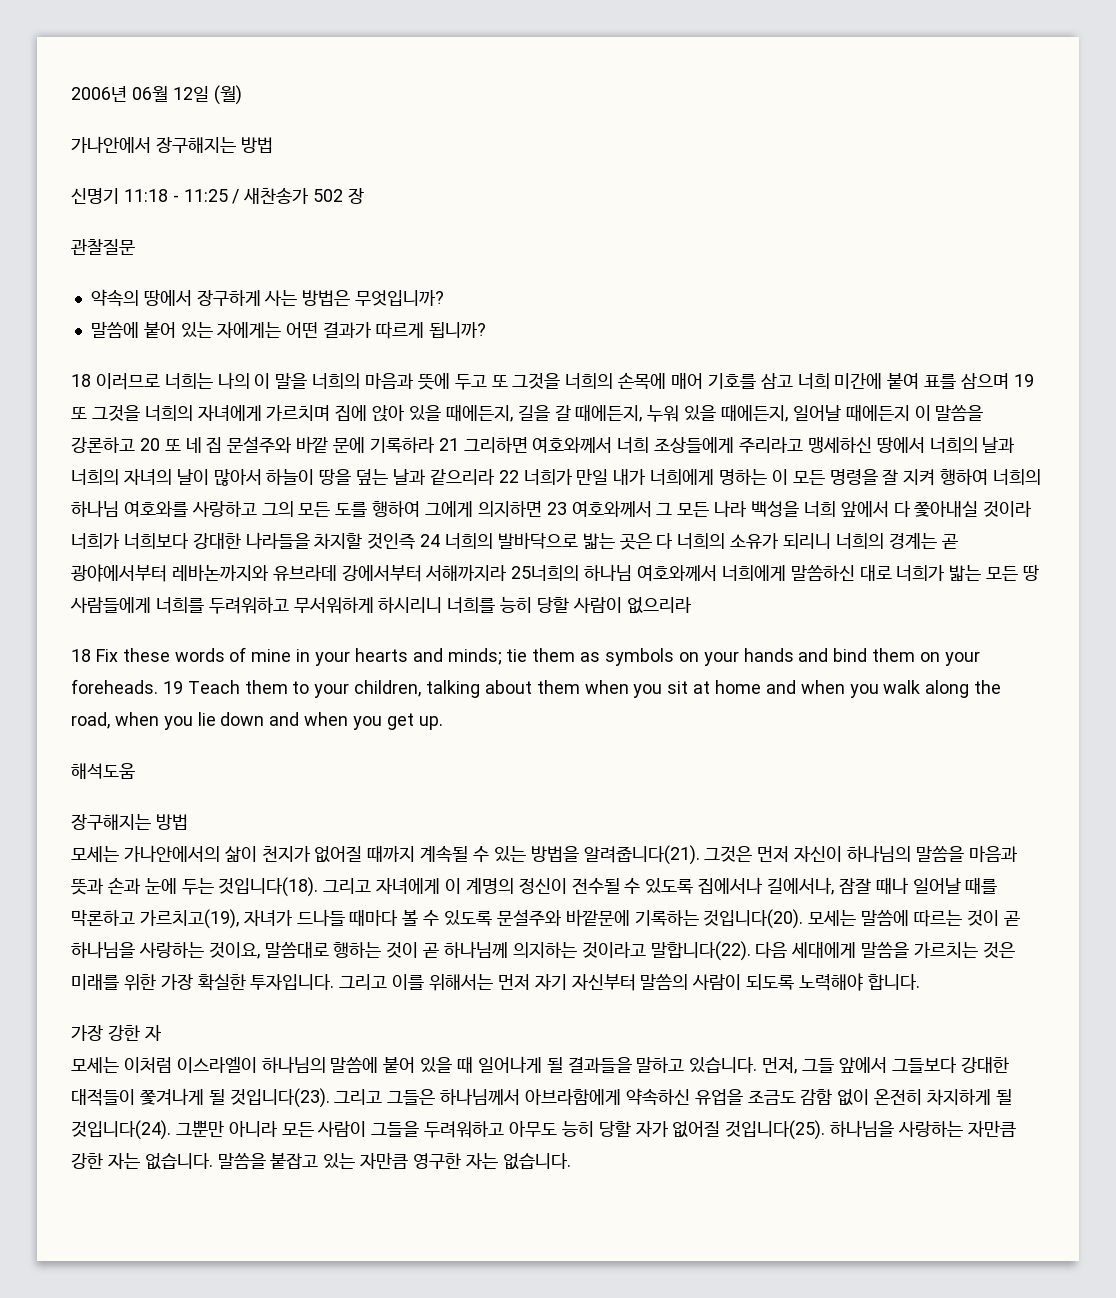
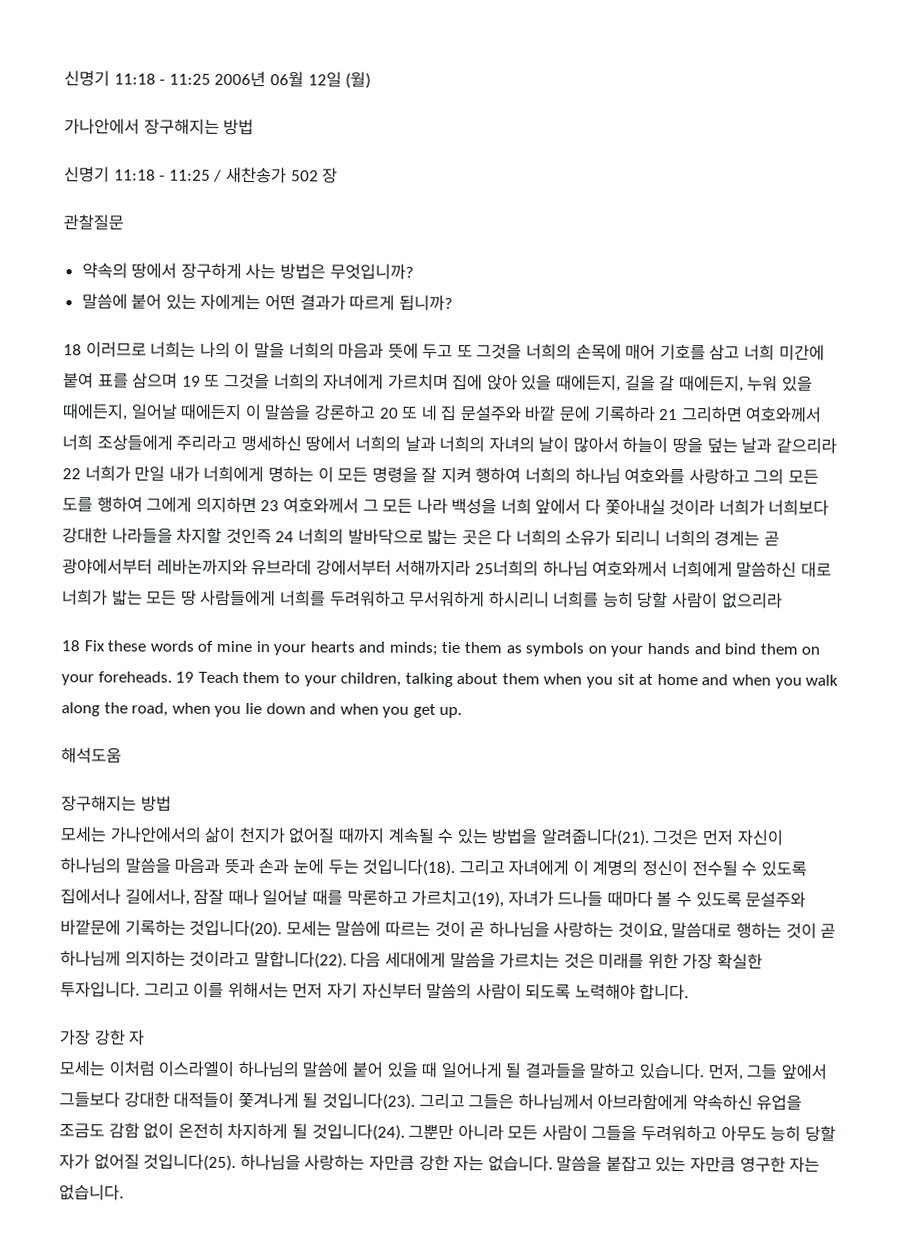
(71, 94) none -> [64,70,211,87] 신명기 11:18 - 11:25

